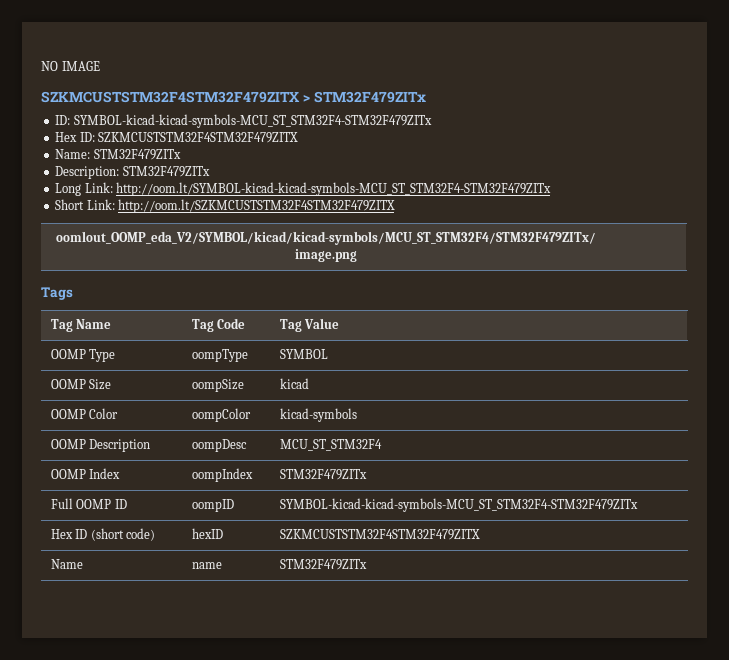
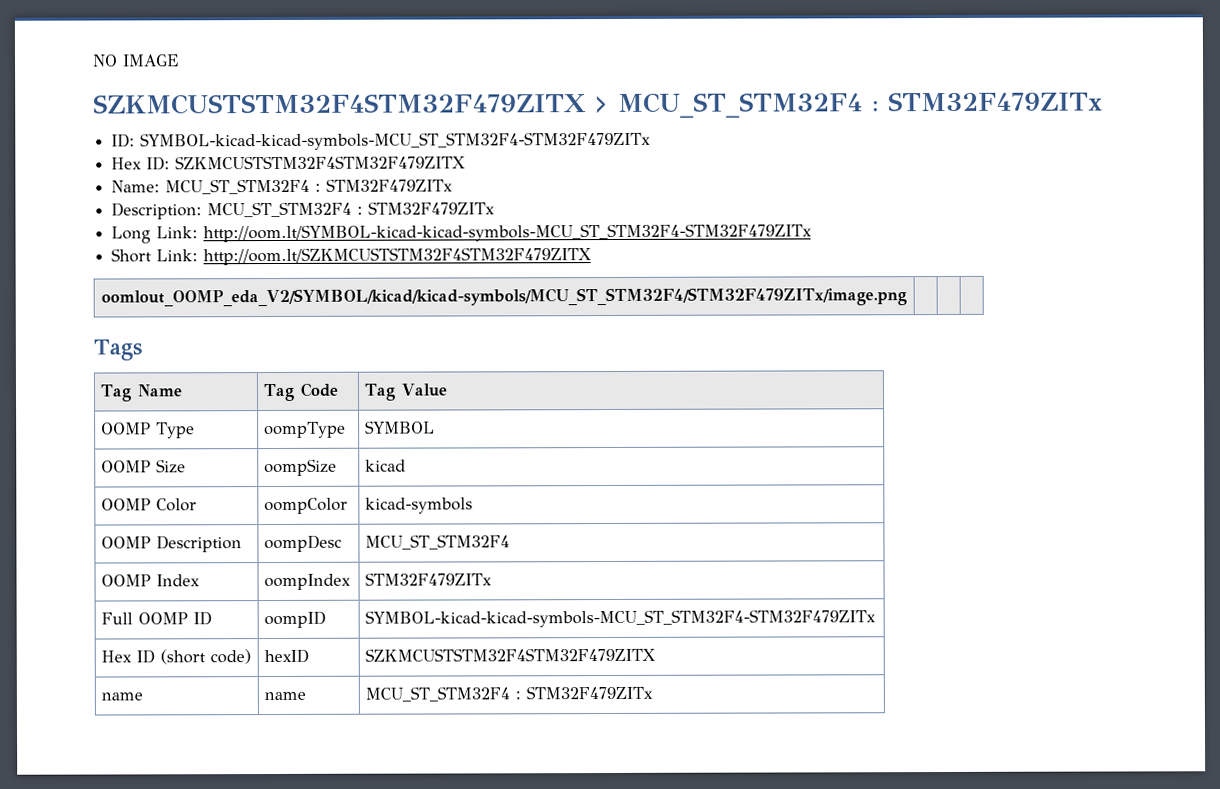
(310, 98) none -> [618,92,879,118] MCU_ST_STM32F4 :
(91, 154) none -> [165,178,322,195] MCU_ST_STM32F4 :
(120, 172) none -> [207,201,364,218] MCU_ST_STM32F4 :
[50,559,83,569] [191,562,222,569] Name | name | -> [101,692,144,701] [264,691,307,701] [365,686,522,702] name | name | MCU_ST_STM32F4 :

